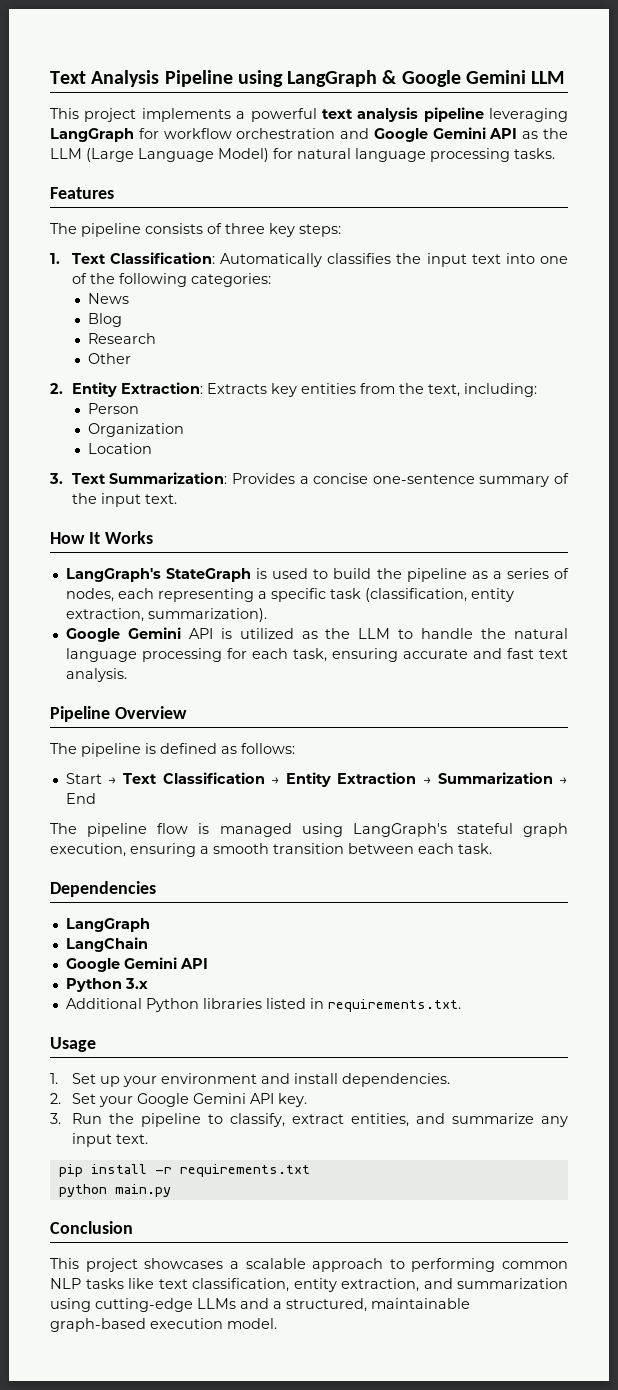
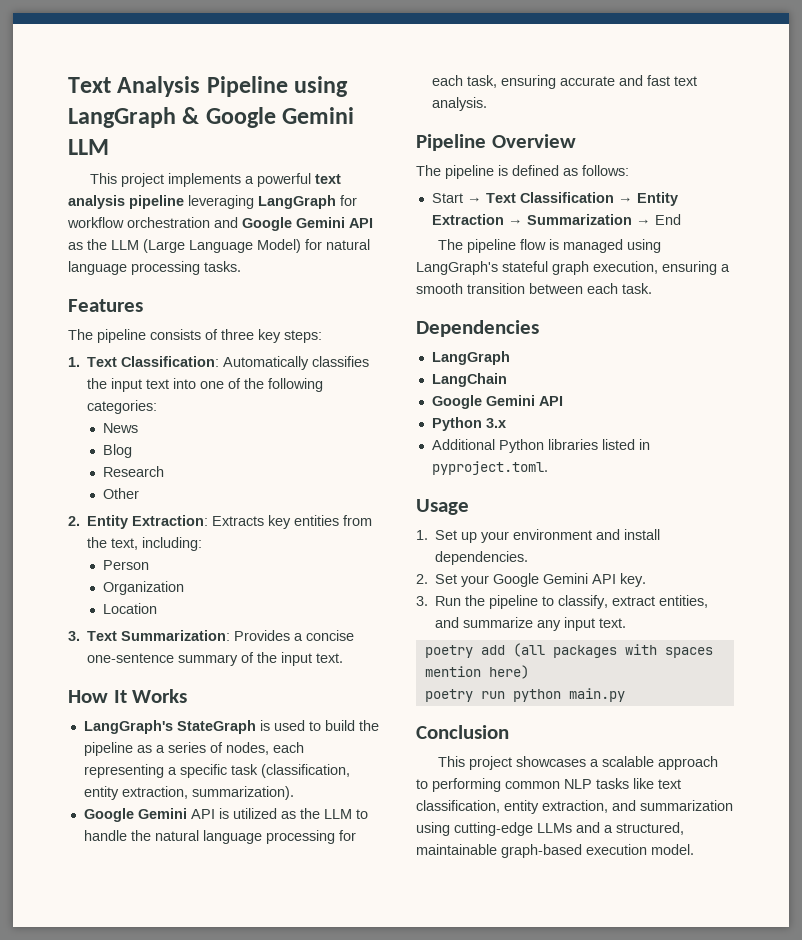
[327,999,461,1012] requirements.txt. -> [431,461,548,475] pyproject.toml.
[58,1164,310,1177] pip install -r requirements.txt // -> [424,643,713,658] [424,665,529,679] [424,689,505,702] poetry add (all packages with spaces mention here) // poetry run

